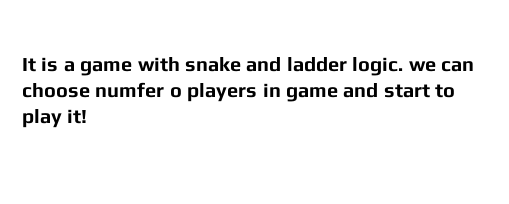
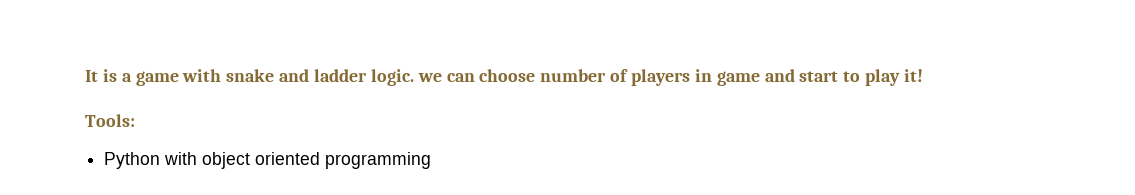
[95,82,182,98] numfer o -> [540,69,629,82] number of
(88, 116) none -> [85,114,135,127] [104,152,432,169] // Tools: // Python with object oriented programming

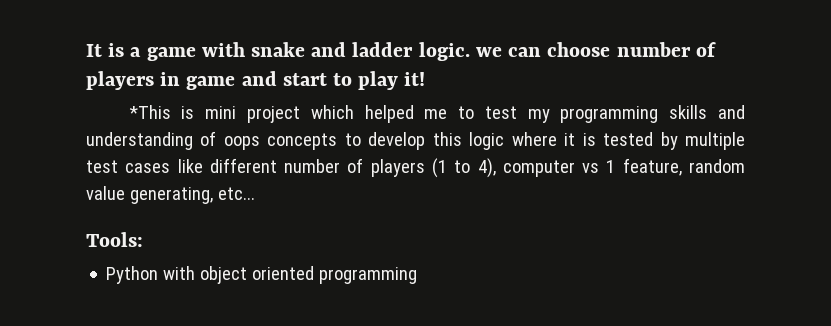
(924, 75) none -> [128,105,745,123] [86,131,745,150] [86,158,746,178] [86,186,255,204] // *This is mini project which helped me to test my programming skills and understanding of oops concepts to develop this logic where it is tested by multiple test cases like different number of players (1 to 4), computer vs 1 feature, random value generating, etc...

